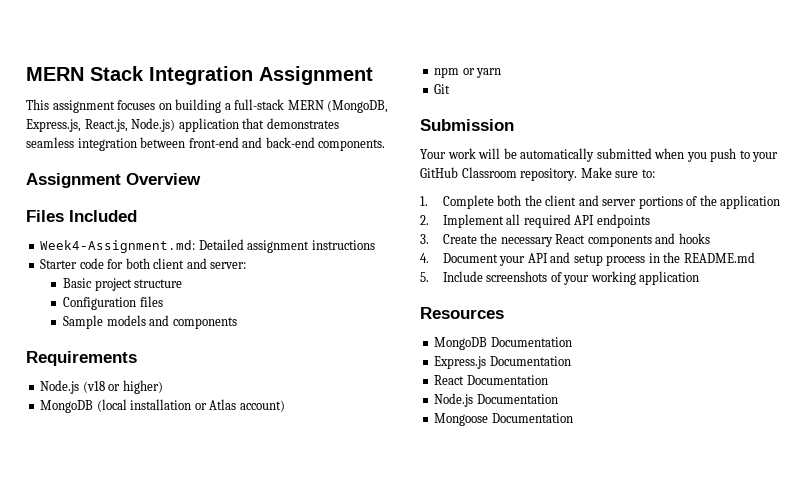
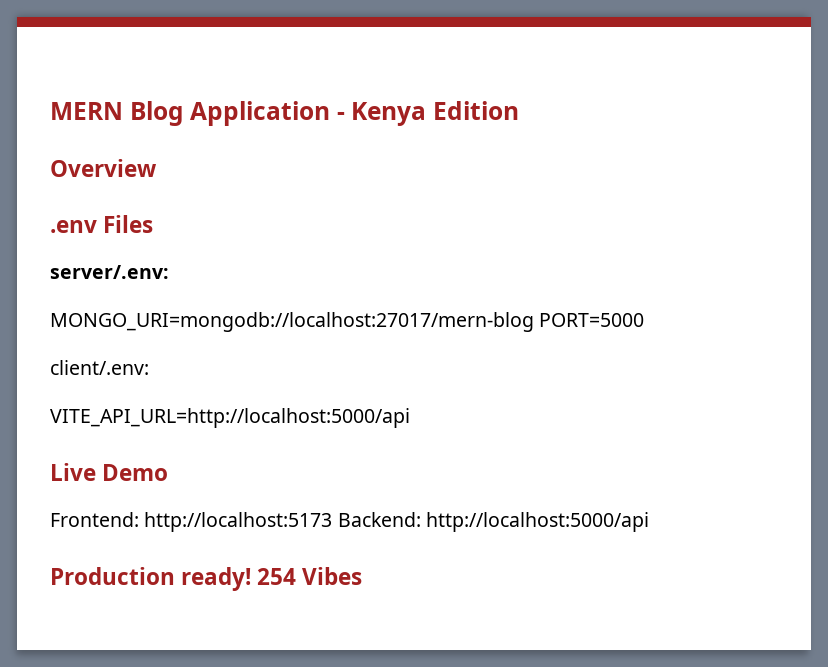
[26,66,373,85] [26,99,389,113] [26,118,339,132] [26,137,386,151] [26,173,121,188] MERN Stack Integration Assignment // This assignment focuses on building a full-stack MERN (MongoDB, Express.js, React.js, Node.js) application that demonstrates seamless integration between front-end and back-end components. // Assignment -> [50,101,520,126] MERN Blog Application - Kenya Edition //
(201, 179) none -> [50,220,97,233] .env
[69,210,137,222] [40,239,375,253] [40,258,247,269] [63,278,183,291] [63,296,163,310] [63,315,237,329] [26,351,137,366] [40,380,163,394] [40,399,285,413] [434,67,502,78] [434,84,451,94] [420,119,514,131] [420,148,779,162] [420,167,655,181] [420,195,781,209] [420,214,650,228] [420,233,710,247] [420,252,755,266] [420,271,700,285] [420,307,504,319] [434,337,572,350] [434,356,571,369] [434,375,548,385] [434,393,558,407] [434,413,573,426] Included // Week4-Assignment.md: Detailed assignment instructions // Starter code for both client and server: // Basic project structure // Configuration files // Sample models and components // Requirements // Node.js (v18 or higher) // MongoDB (local installation or Atlas account) // npm or yarn // Git // Submission // Your work will be automatically submitted when you push to your GitHub Classroom repository. Make sure to: // 1. Complete both the client and server portions of the application // 2. Implement all required API endpoints // 3. Create the necessary React components and hooks // 4. Document your API and setup process in the README.md // 5. Include screenshots of your working application // Resources // MongoDB Documentation // Express.js Documentation // React Documentation // Node.js Documentation // Mongoose Documentation -> [50,265,169,279] [50,312,645,332] [50,360,149,375] [50,408,410,428] [50,463,169,481] [50,512,649,532] [50,567,363,591] // server/.env: // MONGO_URI=mongodb://localhost:27017/mern-blog PORT=5000 // client/.env: // VITE_API_URL=http://localhost:5000/api // Live Demo // Frontend: http://localhost:5173 Backend: http://localhost:5000/api // Production ready! 254 Vibes

